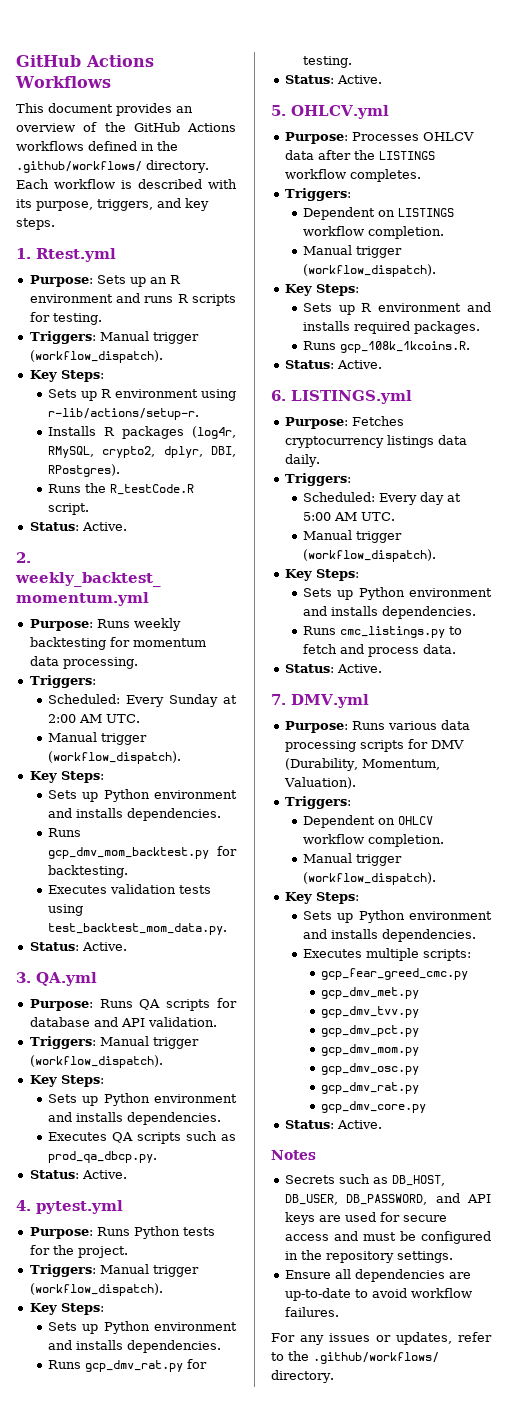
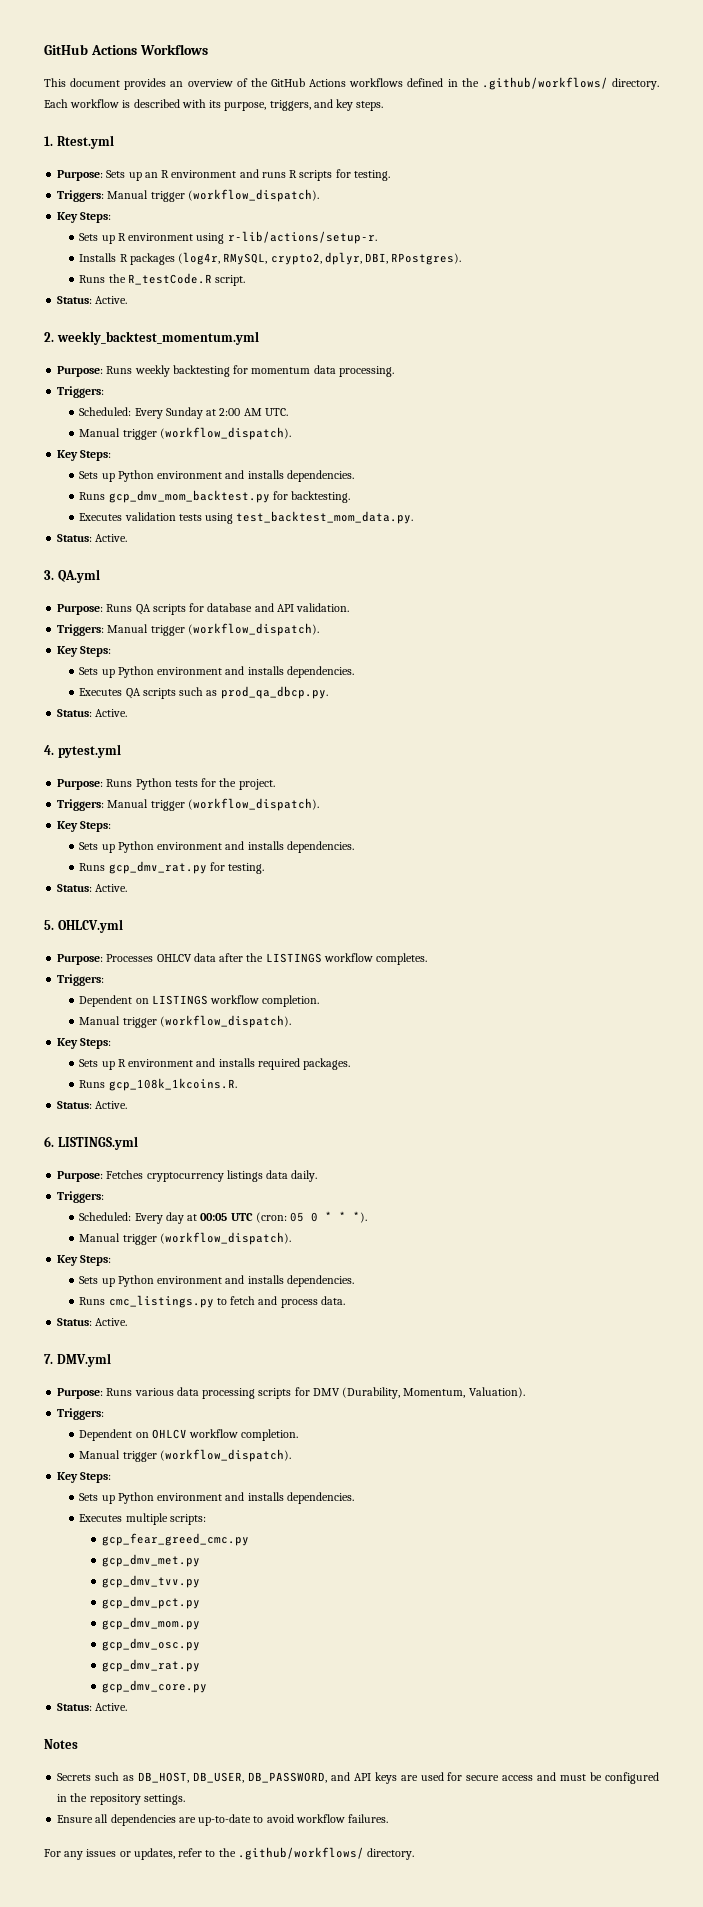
[302,512,395,521] 5:00 AM UTC. -> [200,1211,368,1223] 00:05 UTC (cron: 05 0 * * *).

